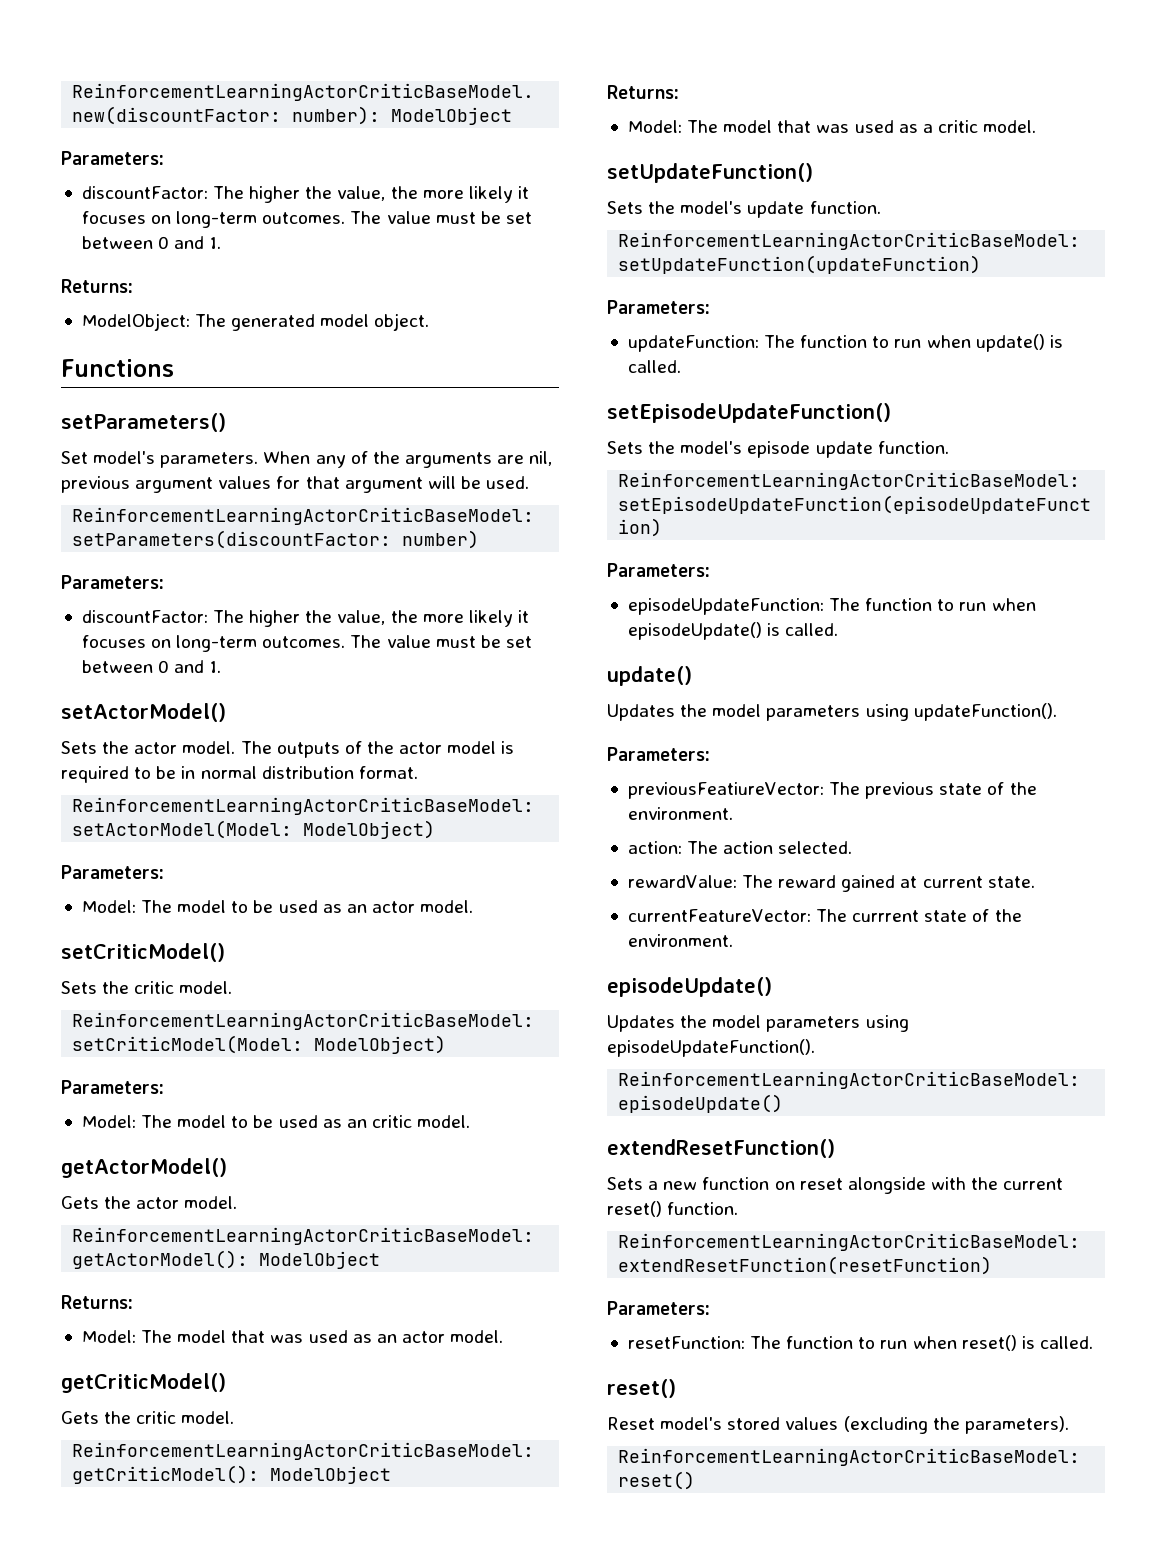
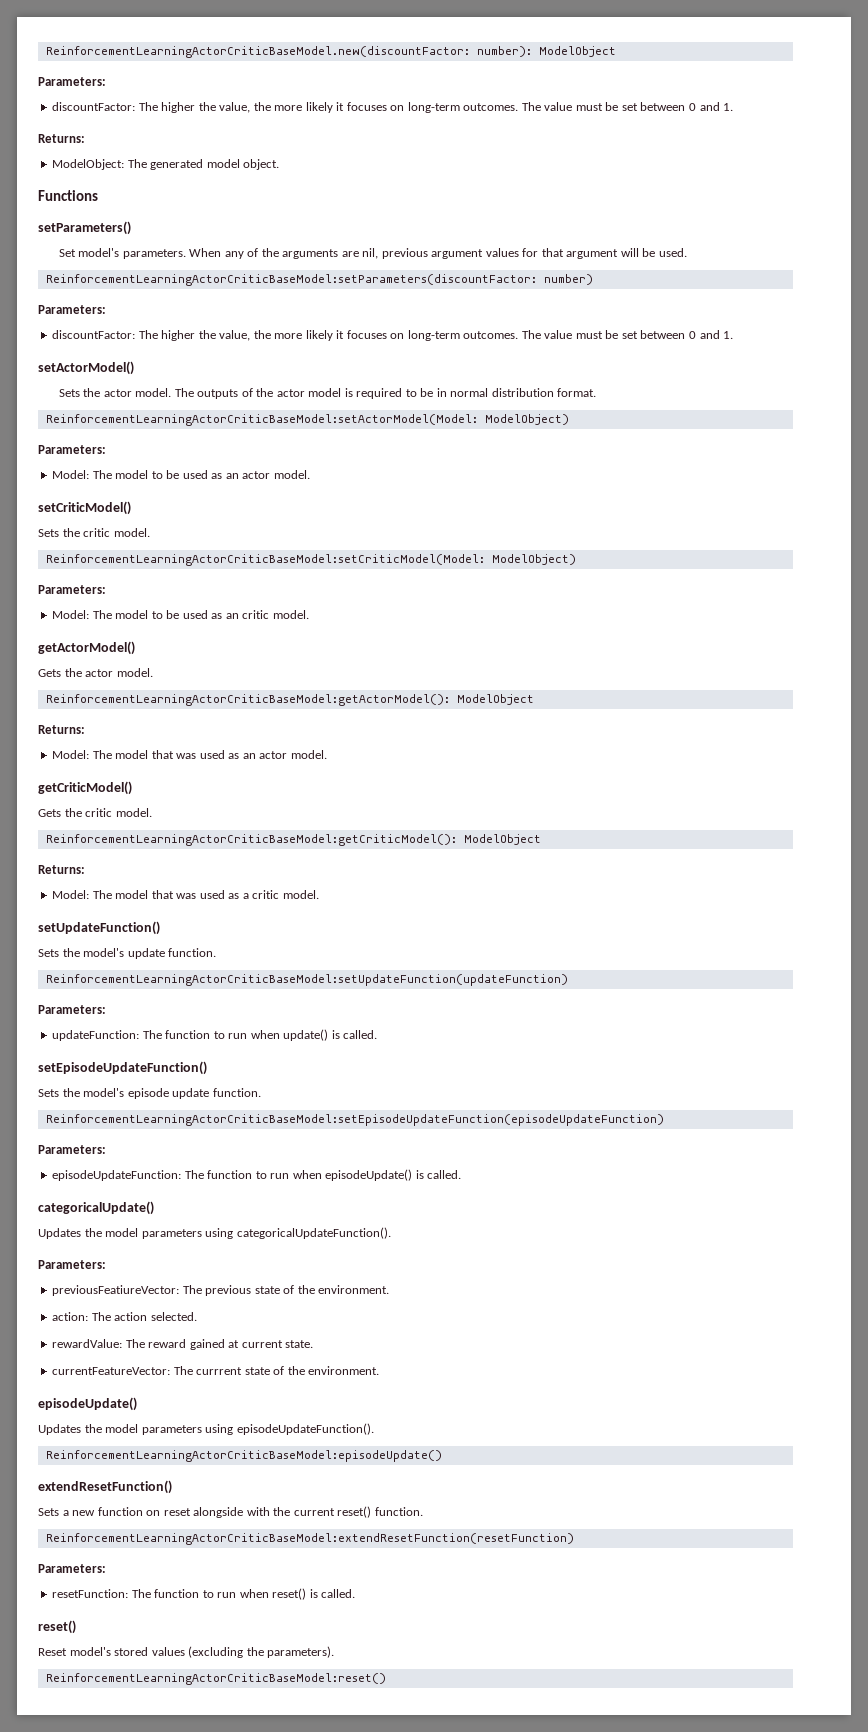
[607,666,692,686] [607,703,1057,721] update() // Updates the model parameters using updateFunction(). -> [38,1201,154,1215] [38,1227,391,1239] categoricalUpdate() // Updates the model parameters using categoricalUpdateFunction().

